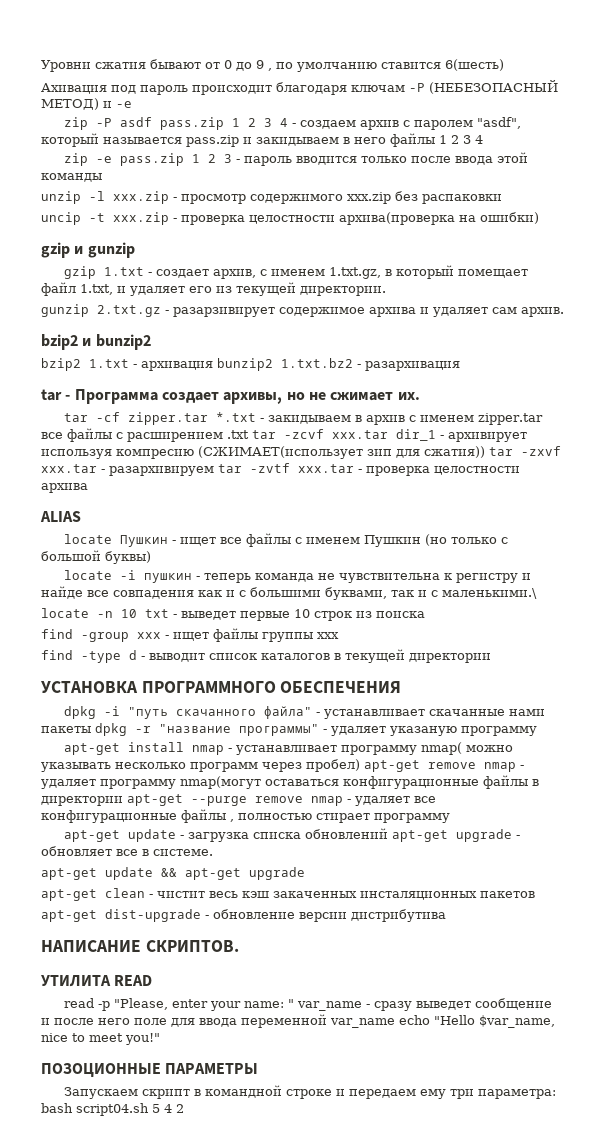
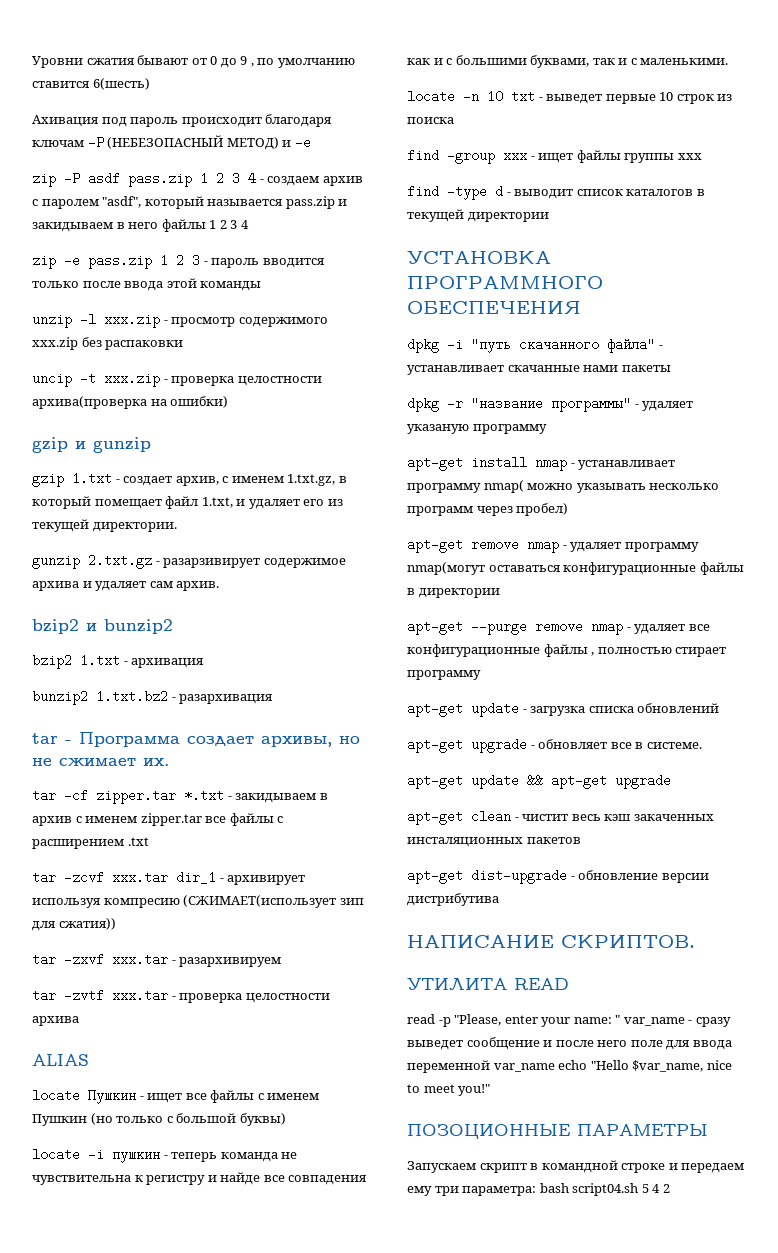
(213, 366) none -> (205, 663) //
(249, 434) none -> (149, 841) //
(485, 452) none -> (116, 924) //
(214, 471) none -> (282, 962) //
[442,588,537,599] маленькими.\ -> [640,58,729,65] маленькими.
(91, 729) none -> (671, 368) //
(360, 765) none -> (569, 509) //
(123, 801) none -> (500, 593) //
(389, 833) none -> (720, 708) //

